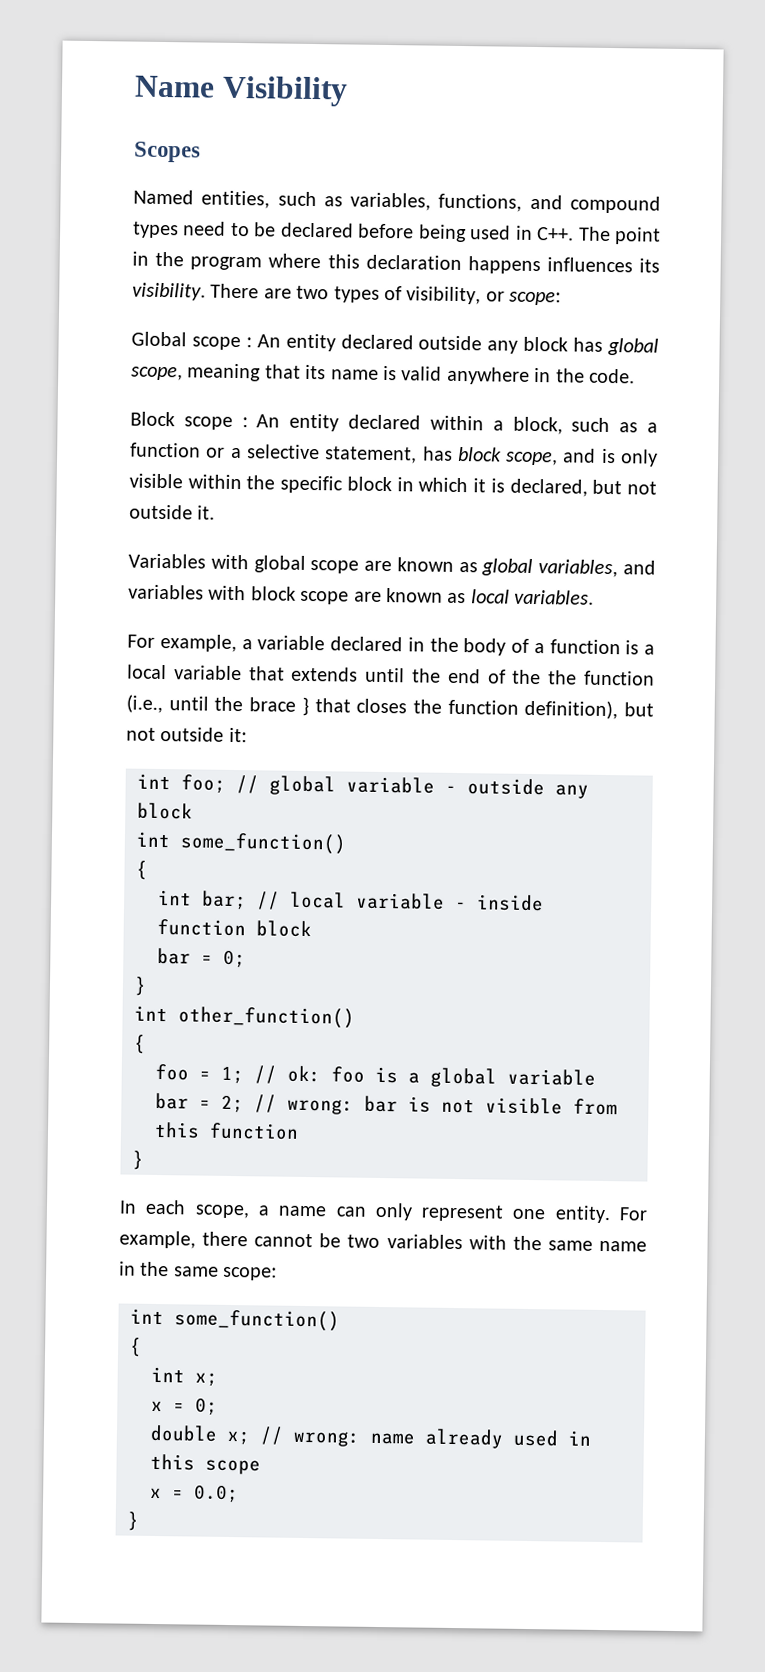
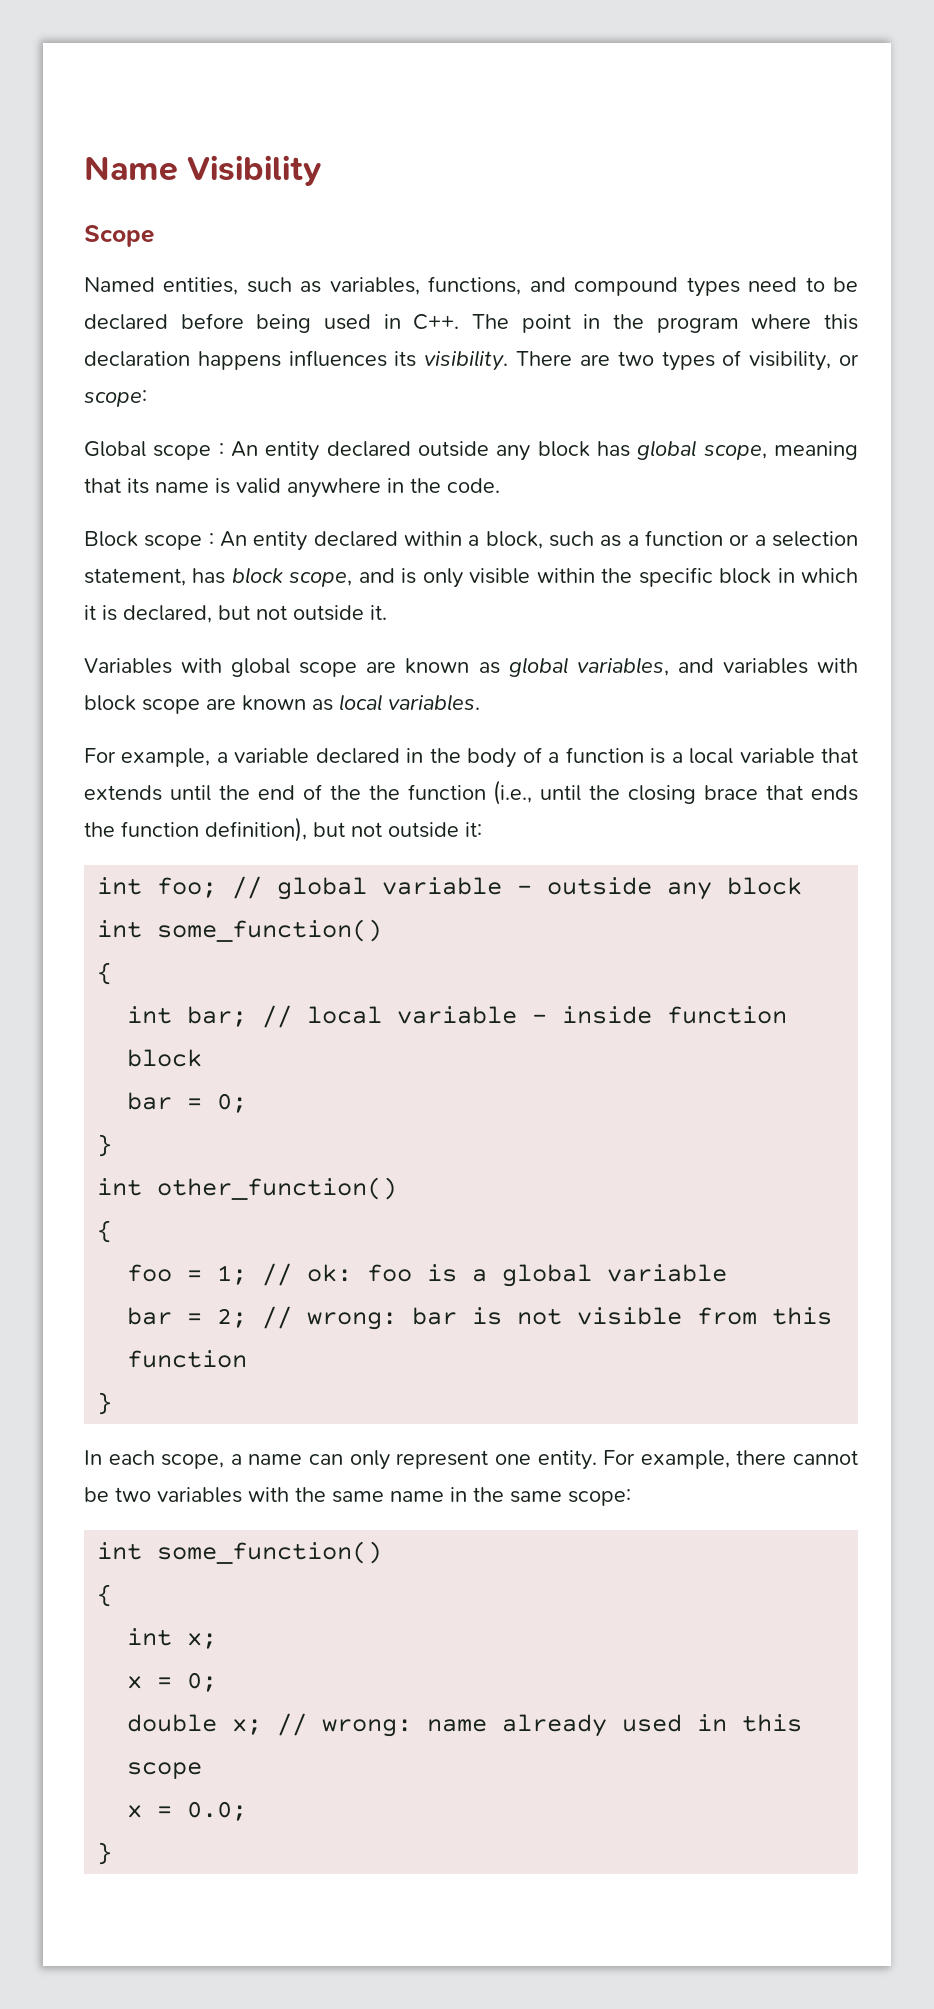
[134,141,201,163] Scopes -> [84,225,154,247] Scope
[246,444,320,460] selective -> [772,531,859,547] selection
[249,696,408,716] brace } that closes -> [628,785,859,804] closing brace that ends

